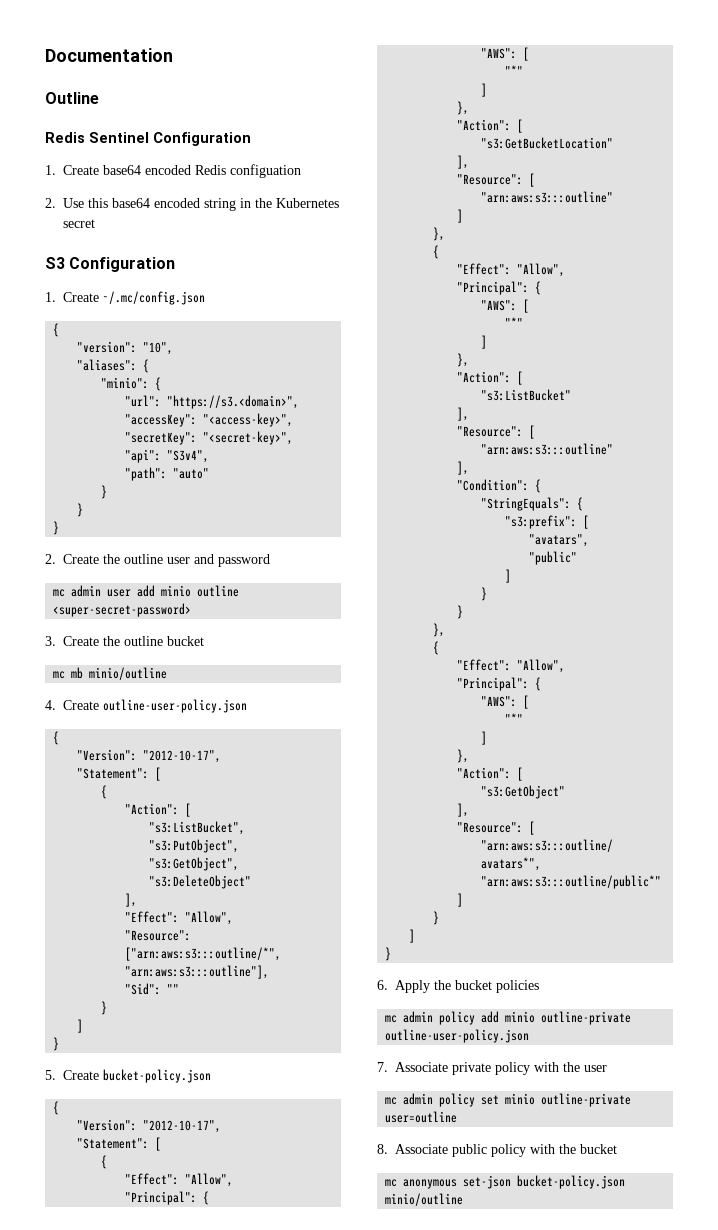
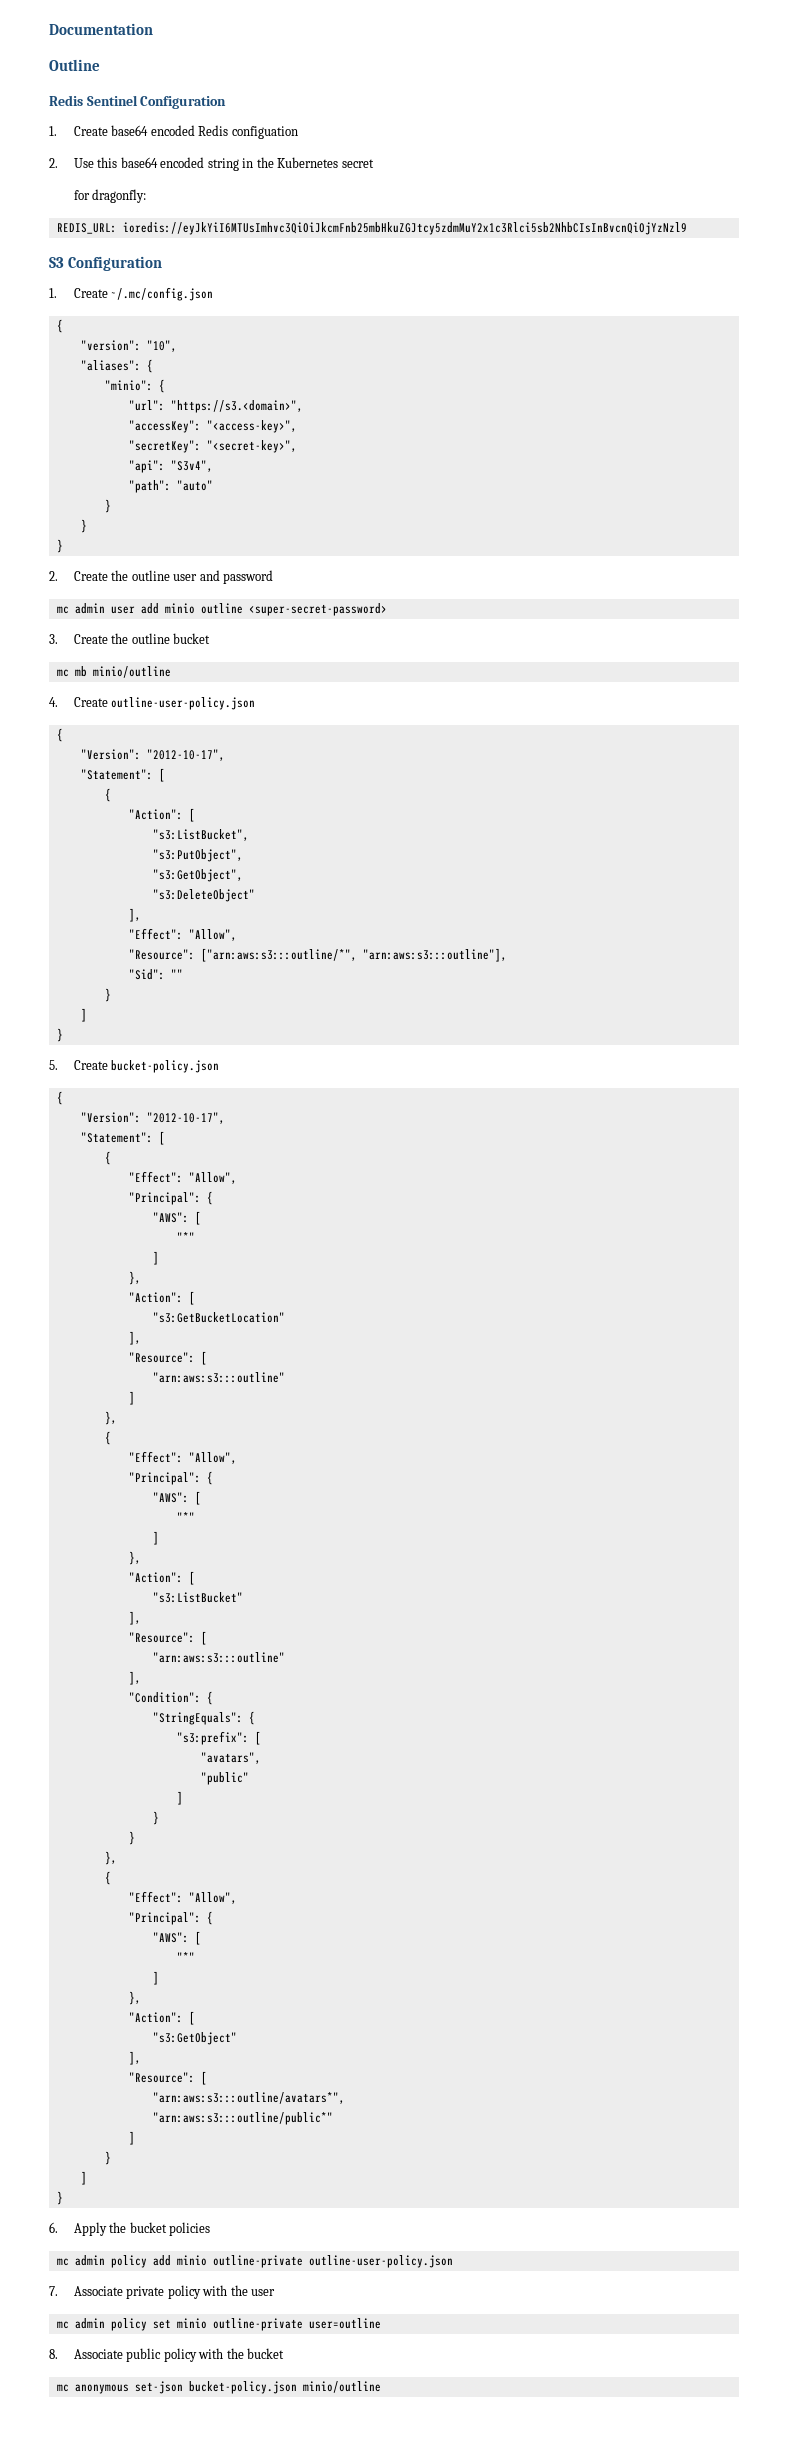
(95, 223) none -> [73,189,147,203] [56,222,687,235] // for dragonfly: // REDIS_URL: ioredis://eyJkYiI6MTUsImhvc3QiOiJkcmFnb25mbHkuZGJtcy5zdmMuY2x1c3Rlci5sb2NhbCIsInBvcnQiOjYzNzl9

